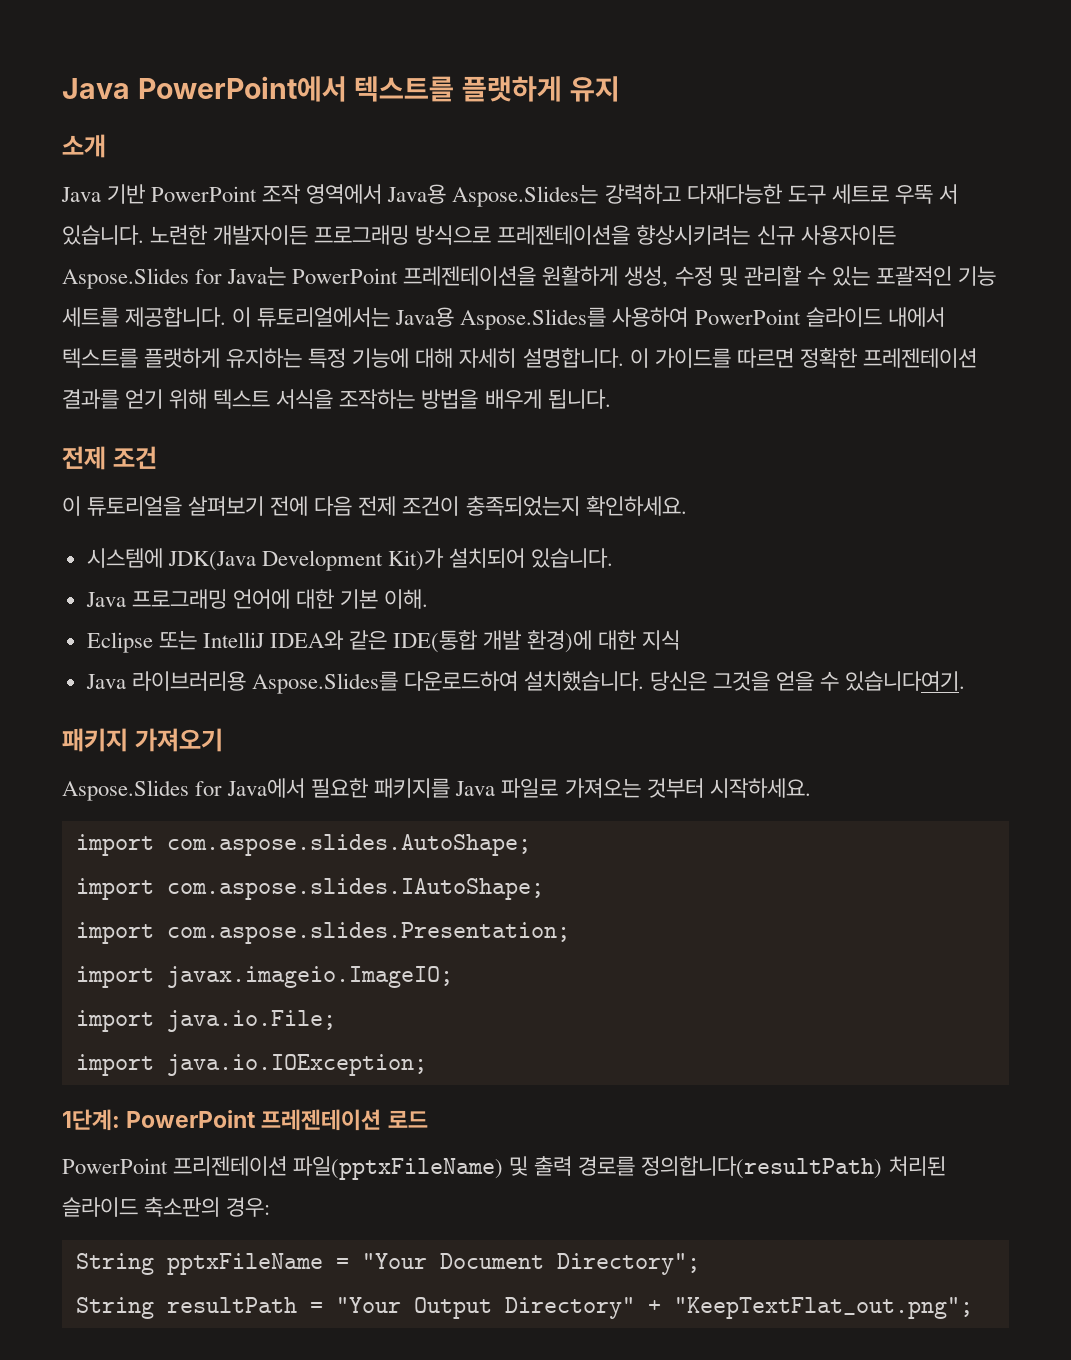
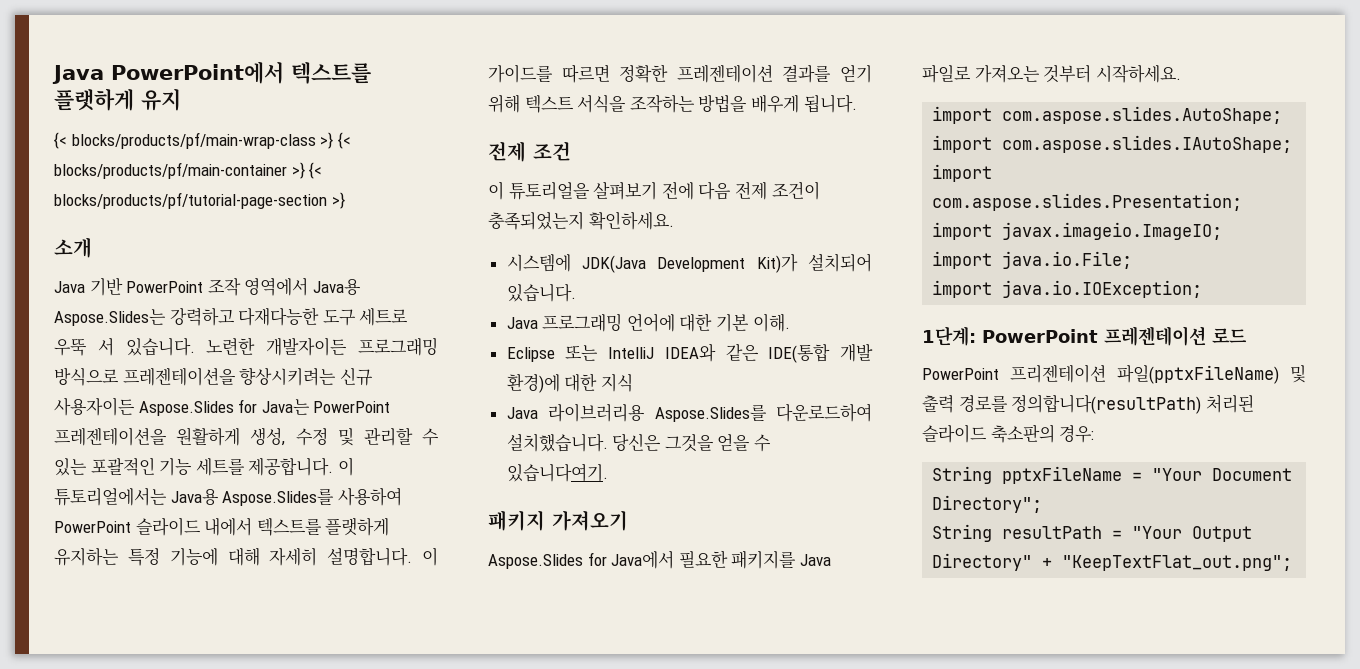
(620, 89) none -> [54,132,351,149] [54,162,323,179] [54,192,345,209] // {< blocks/products/pf/main-wrap-class >} {< blocks/products/pf/main-container >} {< blocks/products/pf/tutorial-page-section >}

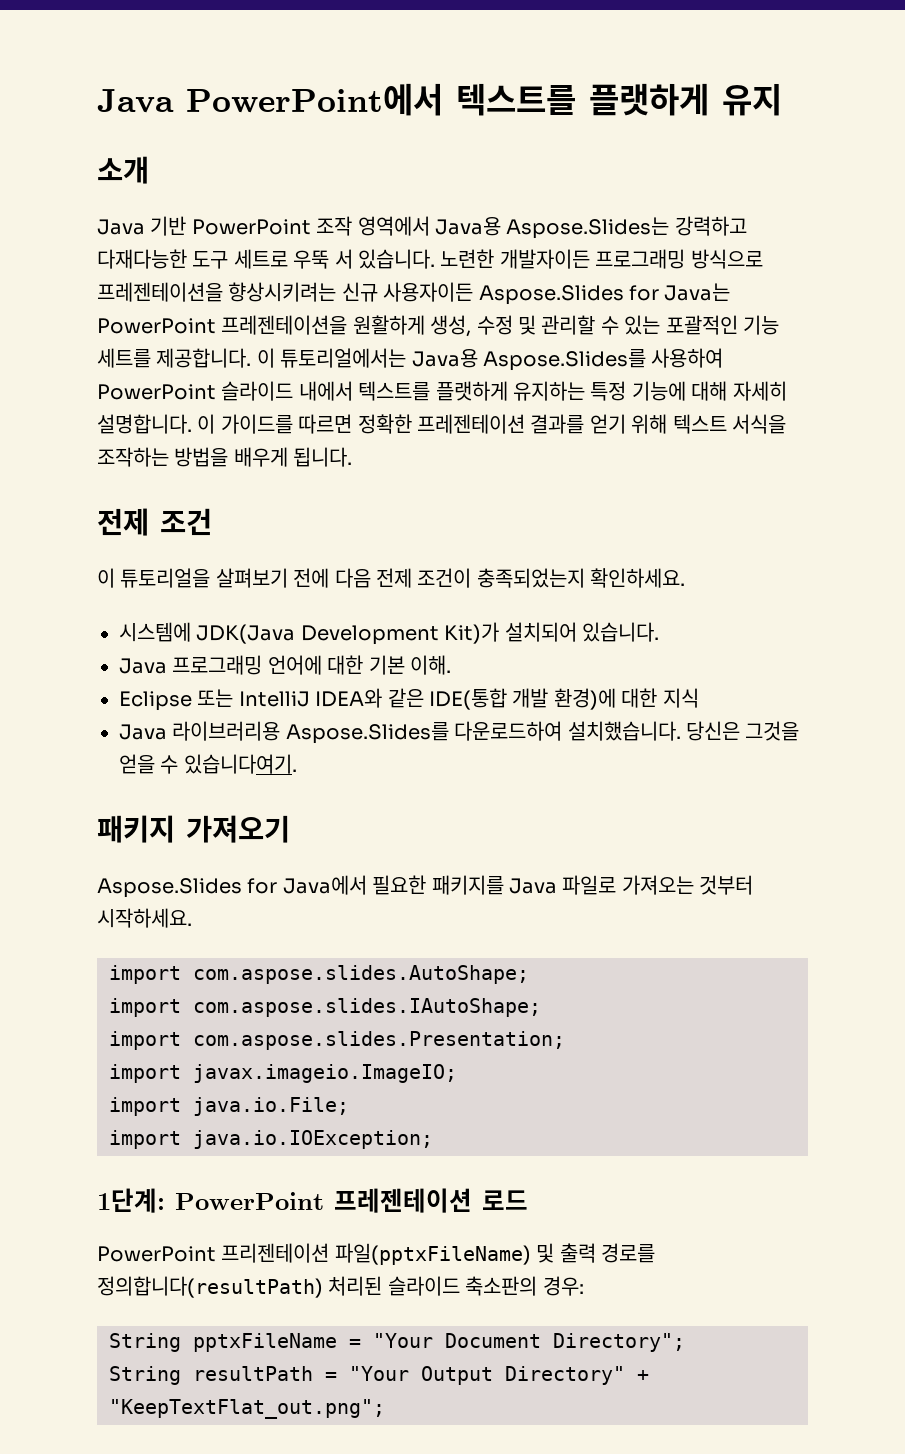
[54,132,351,149] [54,162,323,179] [54,192,345,209] // {< blocks/products/pf/main-wrap-class >} {< blocks/products/pf/main-container >} {< blocks/products/pf/tutorial-page-section >} -> (782, 99) none

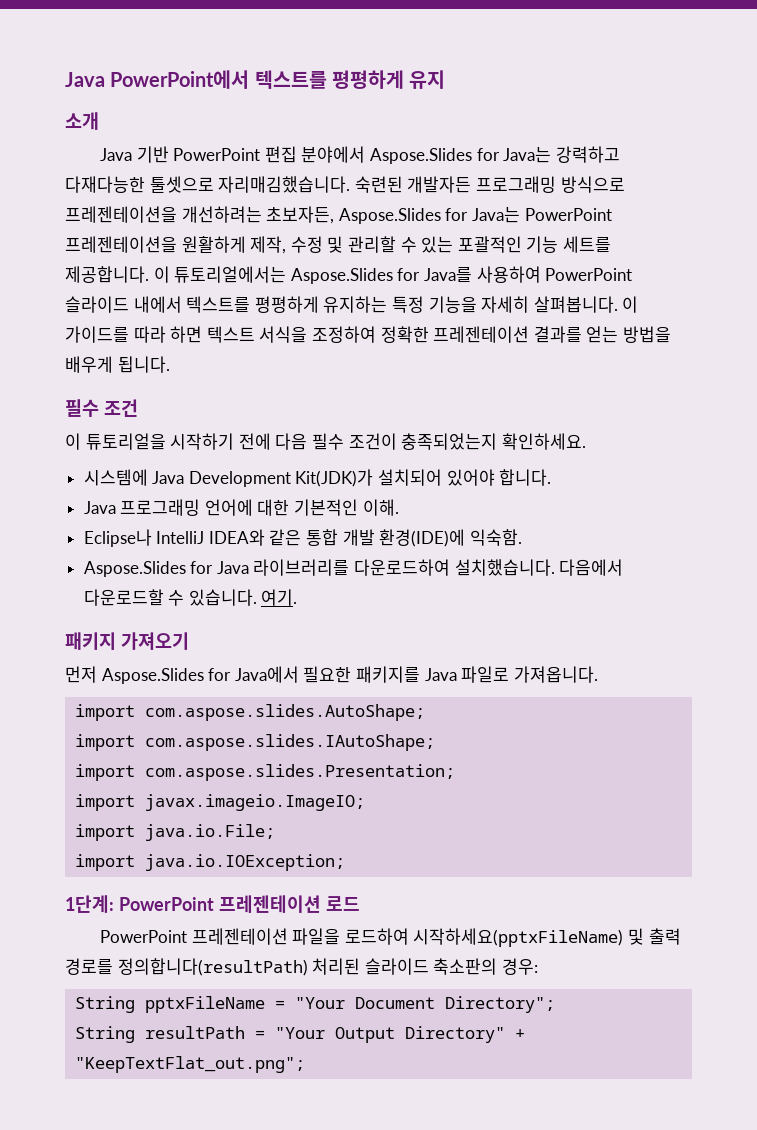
[589,83,709,116] 플랫하게 -> [331,70,404,89] 평평하게
[316,216,747,239] [97,249,763,269] [97,282,474,302] 조작 영역에서 Java용 Aspose.Slides는 강력하고 다재다능한 도구 세트로 우뚝 서 있습니다. 노련한 개발자이든 프로그래밍 방식으로 프레젠테이션을 향상시키려는 신규 사용자이든 -> [264,146,620,164] [65,176,625,193] [65,206,335,224] 편집 분야에서 Aspose.Slides for Java는 강력하고 다재다능한 툴셋으로 자리매김했습니다. 숙련된 개발자든 프로그래밍 방식으로 프레젠테이션을 개선하려는 초보자든,
[430,315,472,337] 생성, -> [250,236,287,254] 제작,
[411,349,646,371] Java용 Aspose.Slides를 -> [290,267,472,284] Aspose.Slides for Java를
[435,381,508,401] 플랫하게 -> [254,296,319,313] 평평하게
[631,381,787,401] [97,414,786,434] [97,447,169,467] 기능에 대해 자세히 설명합니다. 이 가이드를 따르면 정확한 프레젠테이션 결과를 얻기 위해 텍스트 서식을 조작하는 -> [428,296,639,313] [65,326,619,343] 기능을 자세히 살펴봅니다. 이 가이드를 따라 하면 텍스트 서식을 조정하여 정확한 프레젠테이션 결과를 얻는
[97,508,149,536] 전제 -> [65,399,99,417] 필수
[215,568,288,588] 살펴보기 -> [170,433,235,450] 시작하기
[376,568,412,588] 전제 -> [311,433,344,450] 필수
[196,622,659,645] JDK(Java Development Kit)가 설치되어 있습니다. -> [152,469,552,487] Java Development Kit(JDK)가 설치되어 있어야 합니다.
[368,655,405,675] 기본 -> [294,499,359,516] 기본적인
[119,689,234,711] Eclipse 또는 -> [83,529,152,547] Eclipse나
[429,688,699,710] [119,721,800,744] [119,754,297,774] IDE(통합 개발 환경)에 대한 지식 // Java 라이브러리용 Aspose.Slides를 다운로드하여 설치했습니다. 당신은 그것을 얻을 수 있습니다여기. -> [306,529,522,547] [83,559,624,577] [83,589,298,606] 통합 개발 환경(IDE)에 익숙함. // Aspose.Slides for Java 라이브러리를 다운로드하여 설치했습니다. 다음에서 다운로드할 수 있습니다. 여기.
(290, 829) none -> [65,666,97,683] 먼저
[621,875,754,895] [97,908,192,928] 가져오는 것부터 시작하세요. -> [513,666,598,683] 가져옵니다.
[221,1243,531,1265] 프리젠테이션 파일(pptxFileName) -> [191,928,624,947] 프레젠테이션 파일을 로드하여 시작하세요(pptxFileName)

